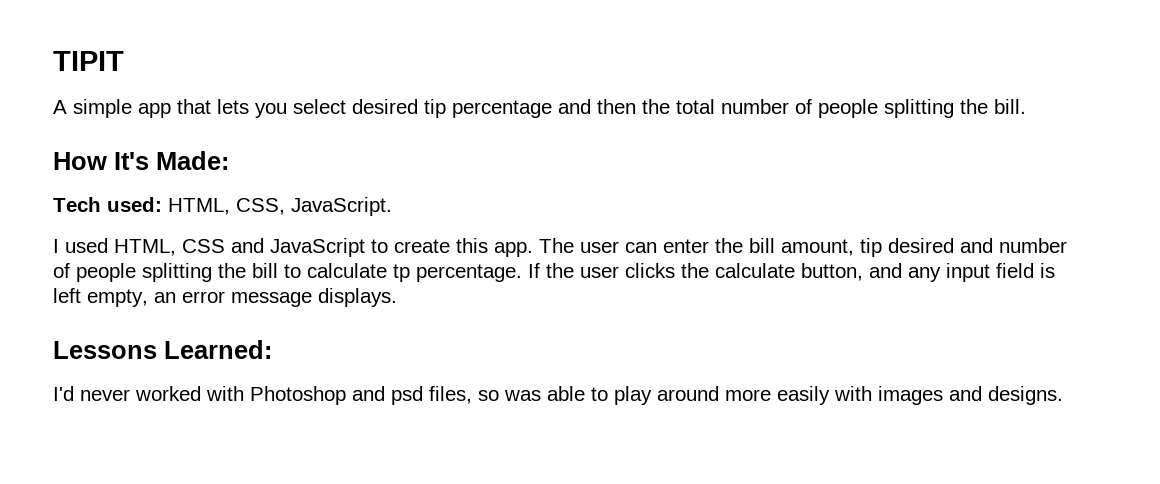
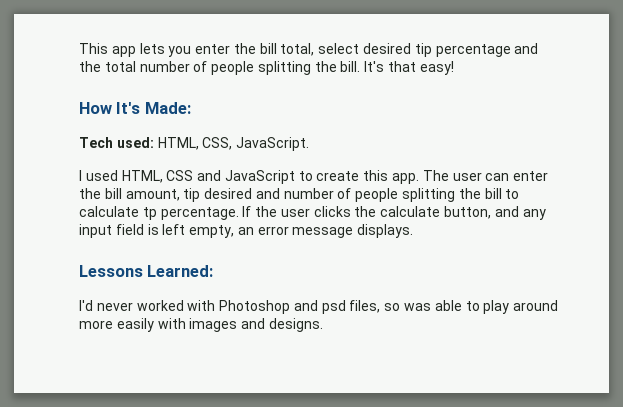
[53,51,124,71] [53,99,287,118] TIPIT // A simple app that lets you -> [79,43,315,57] This app lets you enter the bill total,
[597,99,636,114] then -> (539, 48) none
(1026, 106) none -> [364,61,454,75] It's that easy!

